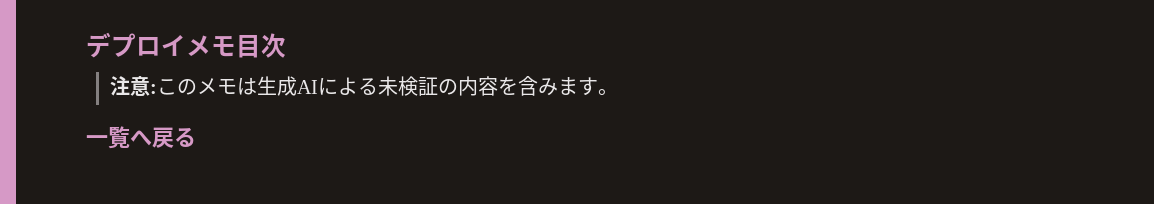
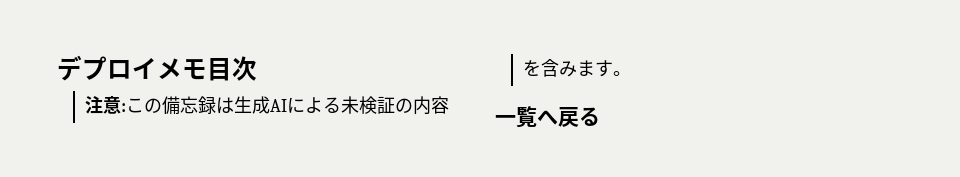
[196,78,237,94] メモ -> [162,96,217,115] 備忘録

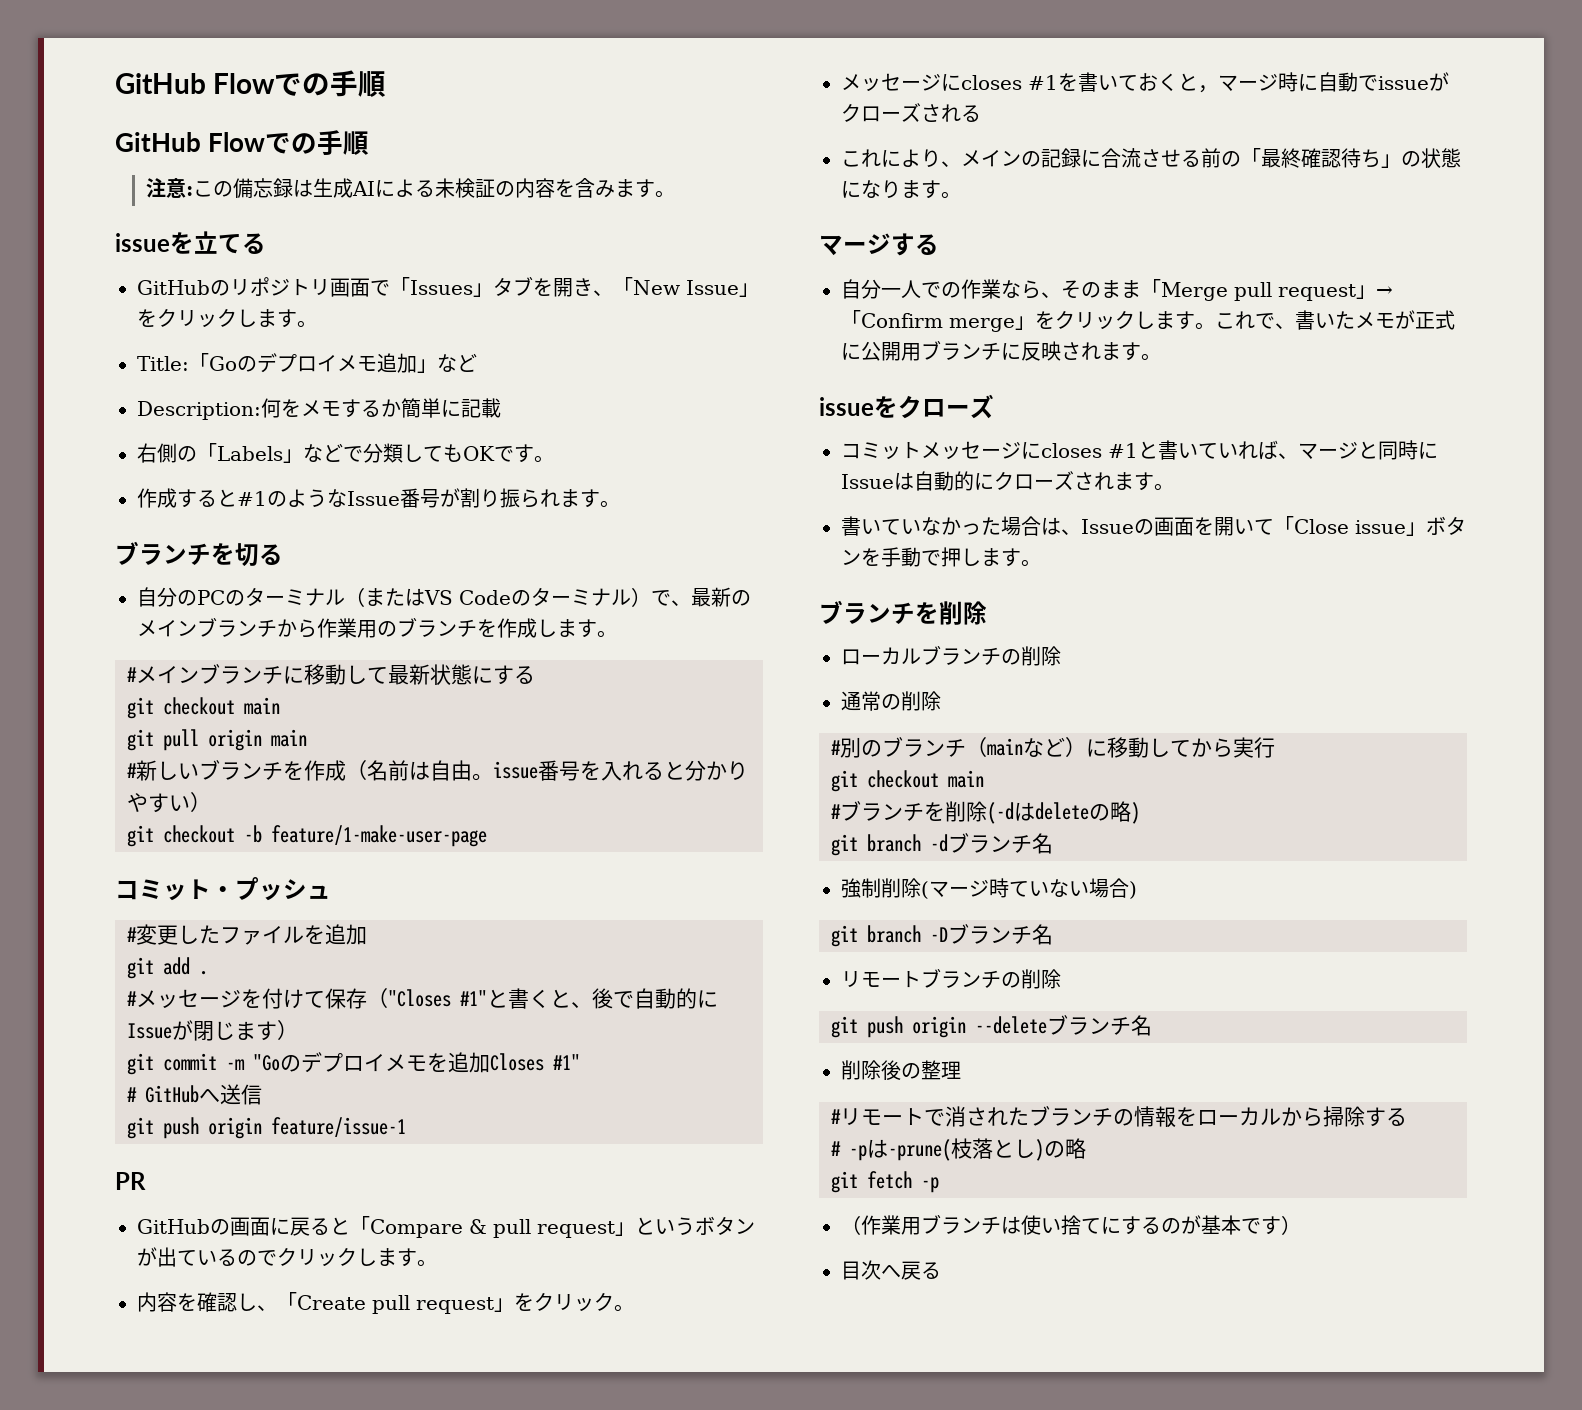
[57,55,257,81] デプロイメモ目次 -> [115,70,387,97] [115,130,369,155] GitHub Flowでの手順 // GitHub Flowでの手順
[495,106,537,128] 一覧 -> [115,231,266,254] [137,276,759,297] [137,308,317,328] [137,353,477,373] [137,398,501,420] [137,443,554,463] [137,488,620,508] [115,541,283,567] [137,587,751,607] [137,617,617,638] [127,664,535,685] [127,697,280,719] [127,729,307,751] [127,760,748,781] [127,792,211,813] [127,825,487,847] [115,877,331,901] [127,924,367,945] [127,957,208,979] [127,988,718,1009] [127,1020,298,1041] [127,1052,580,1075] [127,1084,262,1105] [127,1117,406,1139] [115,1172,146,1190] [137,1216,755,1238] [137,1247,437,1267] [137,1292,634,1314] [841,72,1449,93] [841,103,981,122] [841,148,1461,168] [841,180,961,199] [819,233,939,256] [841,279,1393,301] [841,310,1455,332] [841,340,1161,361] [819,394,994,419] [841,440,1438,460] [841,471,1174,491] [841,516,1466,536] [841,547,1041,567] [819,600,987,625] [841,645,1061,666] [841,691,941,711] [831,737,1275,758] [831,770,984,792] [831,801,1140,824] [831,833,1053,856] [841,878,1137,899] [831,924,1053,947] [841,968,1061,989] [831,1015,1152,1038] [841,1060,961,1080] [831,1106,1407,1128] [831,1138,1086,1161] [831,1171,939,1193] [841,1214,1301,1235] [841,1260,881,1280] issueを立てる // GitHubのリポジトリ画面で「Issues」タブを開き、「New Issue」をクリックします。 // Title:「Goのデプロイメモ追加」など // Description:何をメモするか簡単に記載 // 右側の「Labels」などで分類してもOKです。 // 作成すると#1のようなIssue番号が割り振られます。 // ブランチを切る // 自分のPCのターミナル（またはVS Codeのターミナル）で、最新のメインブランチから作業用のブランチを作成します。 // #メインブランチに移動して最新状態にする // git checkout main // git pull origin main // #新しいブランチを作成（名前は自由。issue番号を入れると分かりやすい） // git checkout -b feature/1-make-user-page // コミット・プッシュ // #変更したファイルを追加 // git add . // #メッセージを付けて保存（"Closes #1"と書くと、後で自動的にIssueが閉じます） // git commit -m "Goのデプロイメモを追加Closes #1" // # GitHubへ送信 // git push origin feature/issue-1 // PR // GitHubの画面に戻ると「Compare & pull request」というボタンが出ているのでクリックします。 // 内容を確認し、「Create pull request」をクリック。 // メッセージにcloses #1を書いておくと，マージ時に自動でissueがクローズされる // これにより、メインの記録に合流させる前の「最終確認待ち」の状態になります。 // マージする // 自分一人での作業なら、そのまま「Merge pull request」→「Confirm merge」をクリックします。これで、書いたメモが正式に公開用ブランチに反映されます。 // issueをクローズ // コミットメッセージにcloses #1と書いていれば、マージと同時にIssueは自動的にクローズされます。 // 書いていなかった場合は、Issueの画面を開いて「Close issue」ボタンを手動で押します。 // ブランチを削除 // ローカルブランチの削除 // 通常の削除 // #別のブランチ（mainなど）に移動してから実行 // git checkout main // #ブランチを削除(-dはdeleteの略) // git branch -dブランチ名 // 強制削除(マージ時ていない場合) // git branch -Dブランチ名 // リモートブランチの削除 // git push origin --deleteブランチ名 // 削除後の整理 // #リモートで消されたブランチの情報をローカルから掃除する // # -pは-prune(枝落とし)の略 // git fetch -p // （作業用ブランチは使い捨てにするのが基本です） // 目次

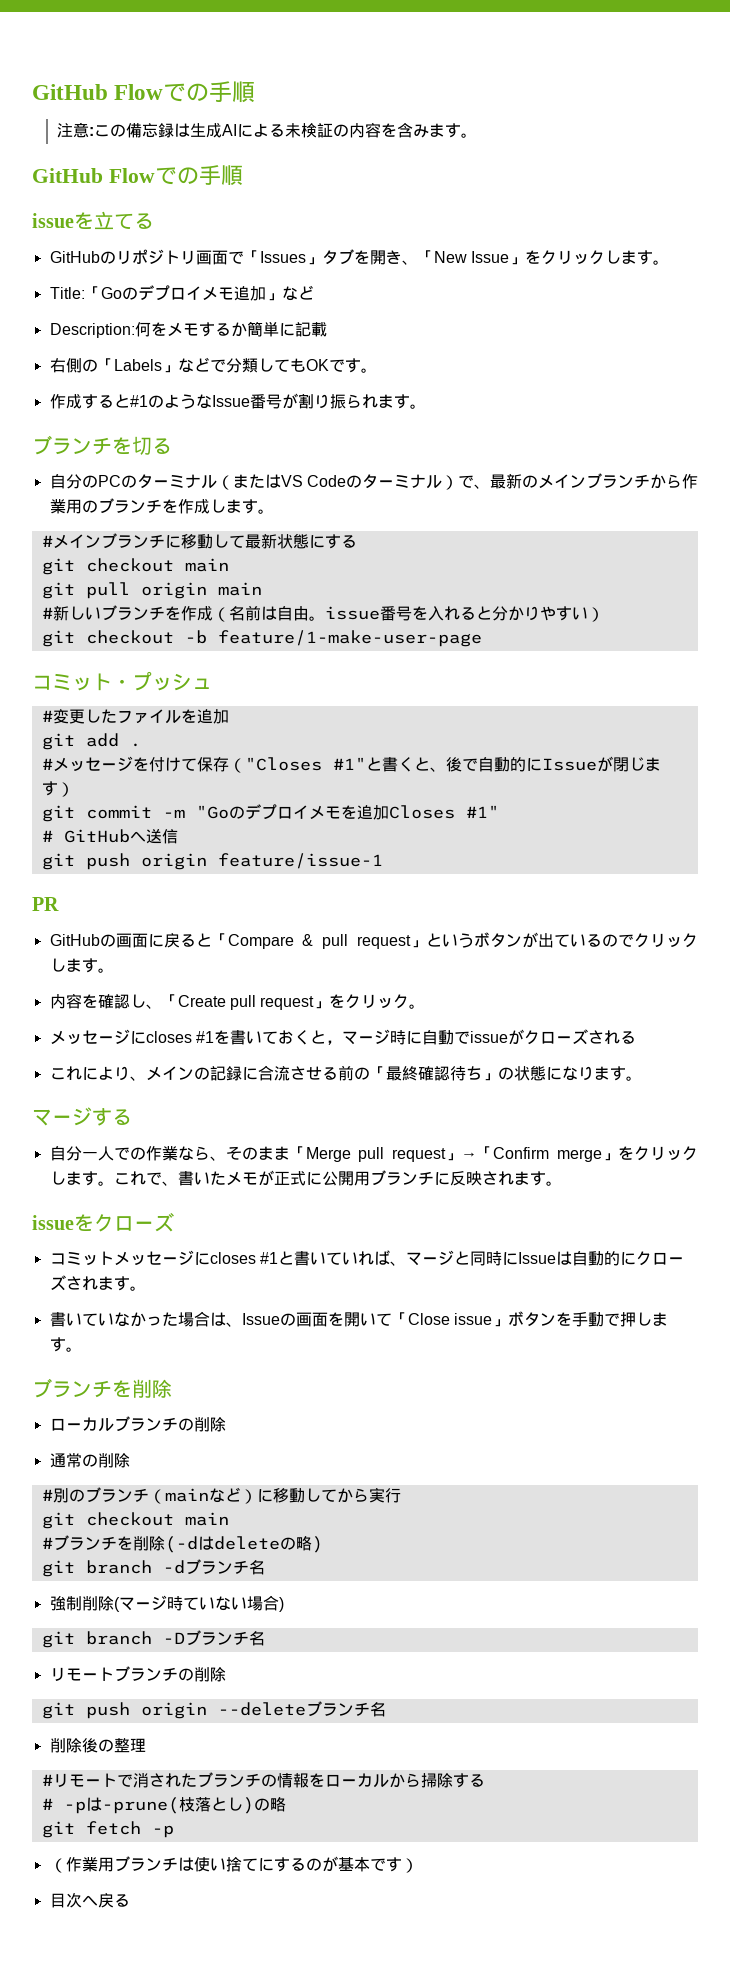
[115,70,387,97] [115,130,369,155] GitHub Flowでの手順 // GitHub Flowでの手順 -> [32,81,256,103] GitHub Flowでの手順
(675, 194) none -> [32,165,243,186] // GitHub Flowでの手順

